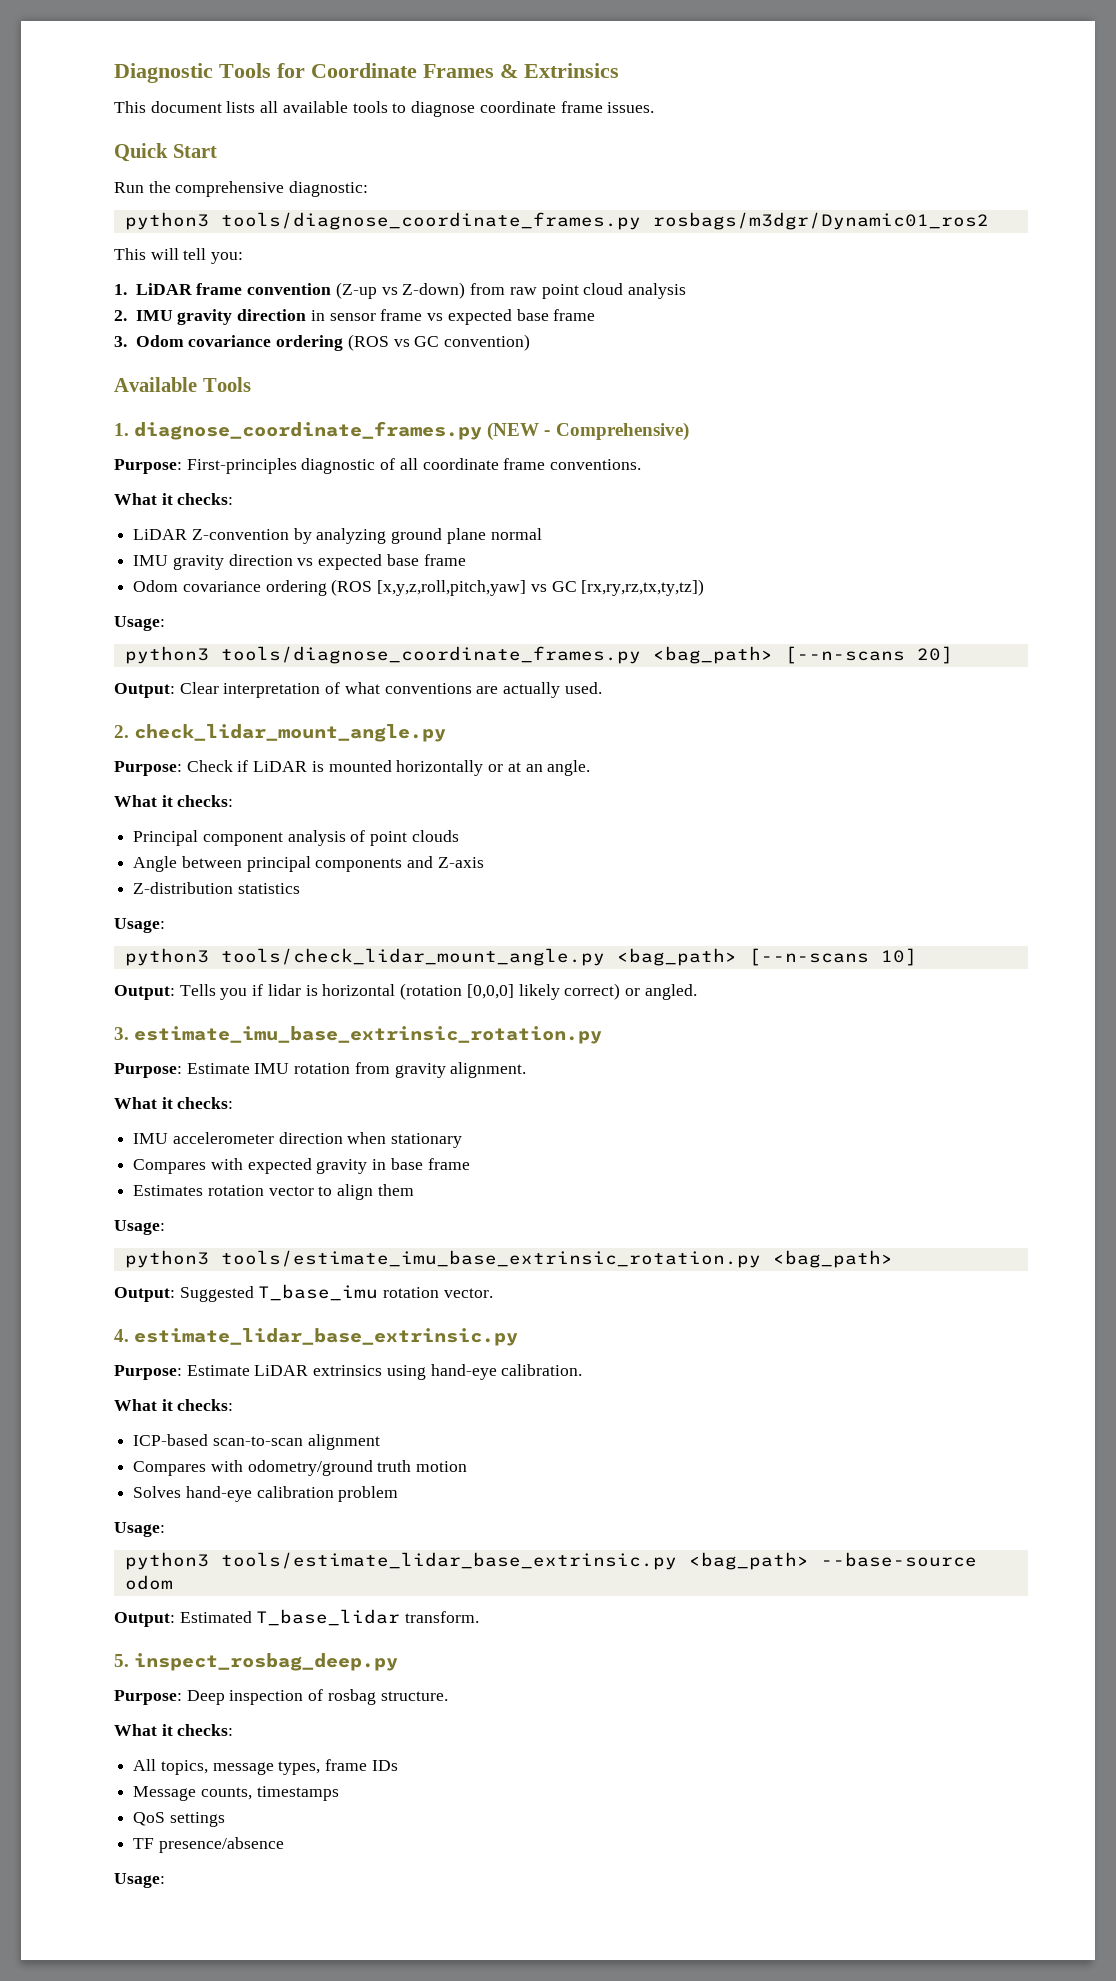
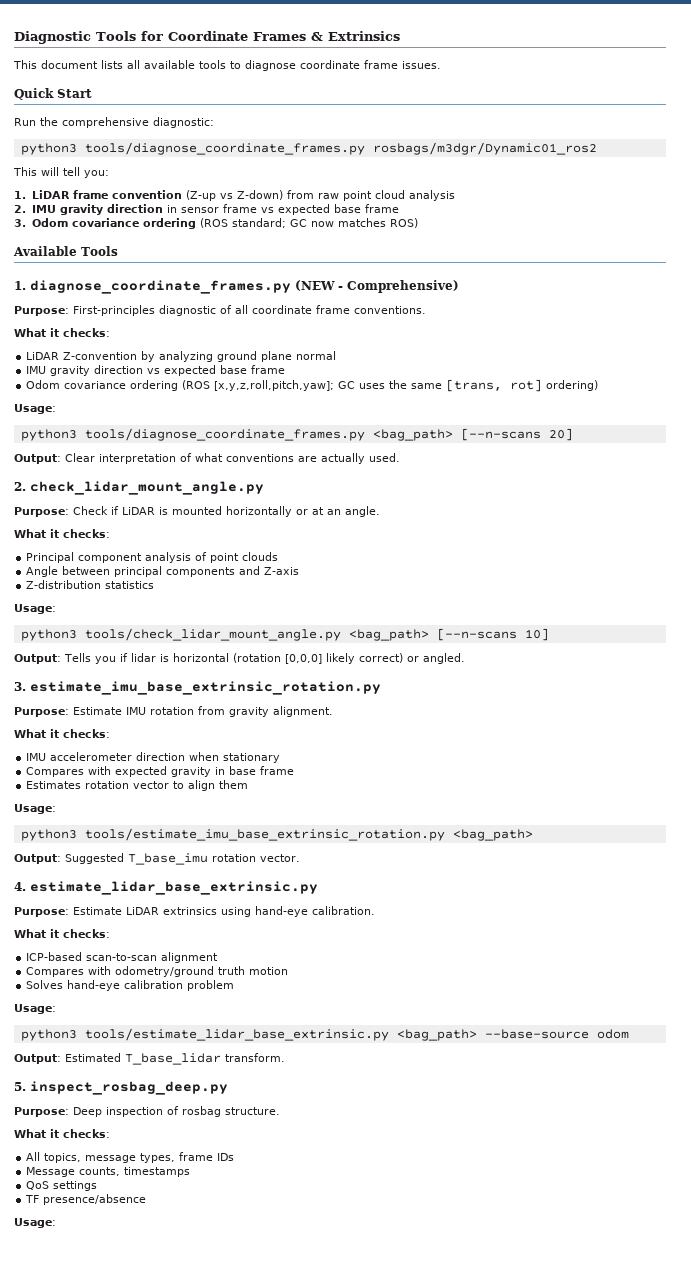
[393,334,531,351] vs GC convention) -> [232,218,419,228] standard; GC now matches ROS)
[377,579,705,596] [x,y,z,roll,pitch,yaw] vs GC [rx,ry,rz,tx,ty,tz]) -> [214,379,599,392] [x,y,z,roll,pitch,yaw]; GC uses the same [trans, rot] ordering)

